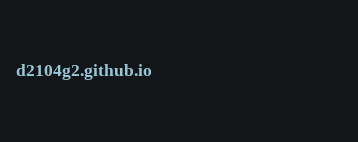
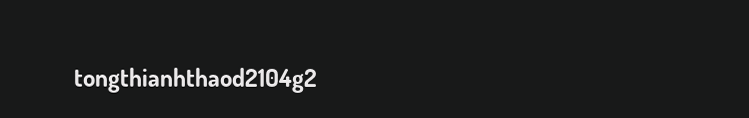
[16,64,152,80] d2104g2.github.io -> [73,67,317,93] tongthianhthaod2104g2

